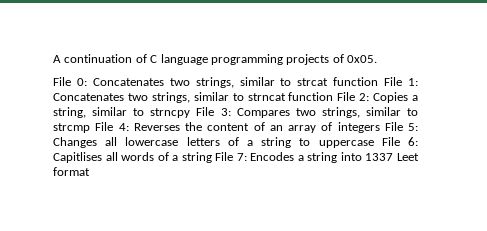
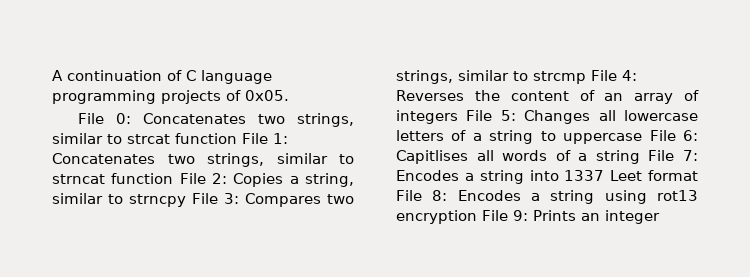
(90, 171) none -> [396,190,698,204] [396,210,660,224] File 8: Encodes a string using rot13 encryption File 9: Prints an integer

